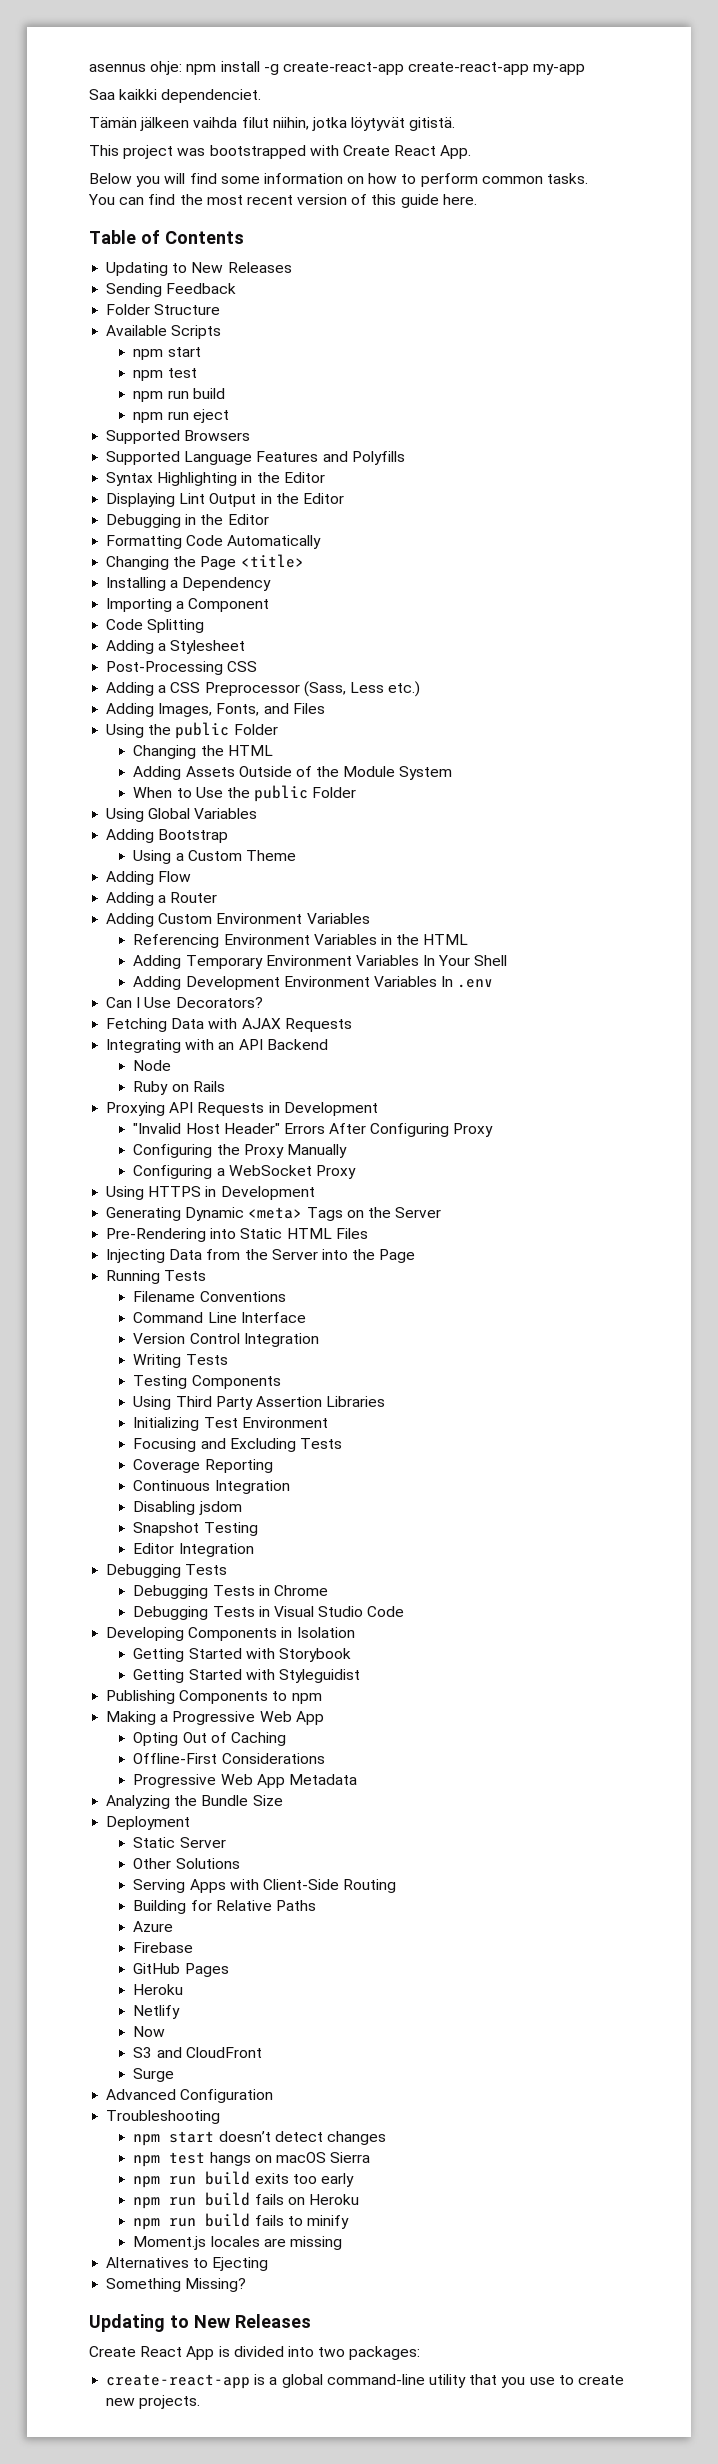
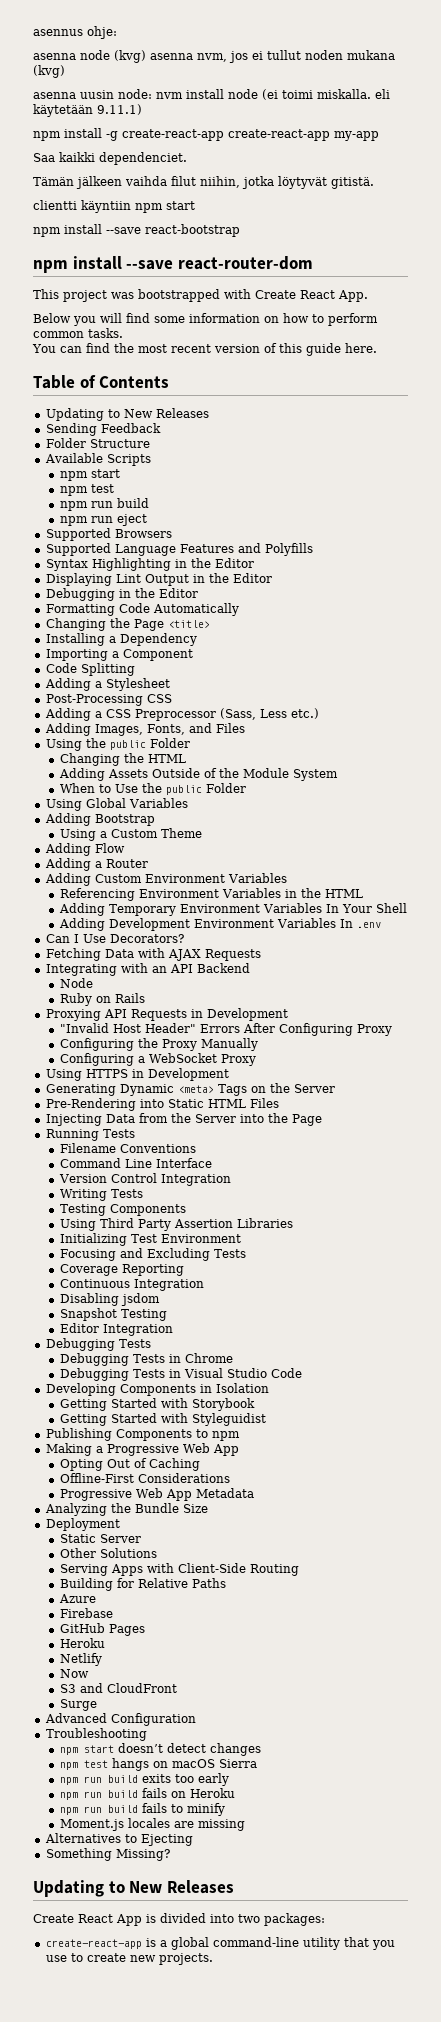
(183, 68) none -> [33,50,395,63] [33,65,65,78] [33,89,390,100] [33,104,142,117] // asenna node (kvg) asenna nvm, jos ei tullut noden mukana (kvg) // asenna uusin node: nvm install node (ei toimi miskalla. eli käytetään 9.11.1) //
(456, 124) none -> [33,200,195,213] [33,224,240,237] [33,256,313,273] // clientti käyntiin npm start // npm install --save react-bootstrap // npm install --save react-router-dom

